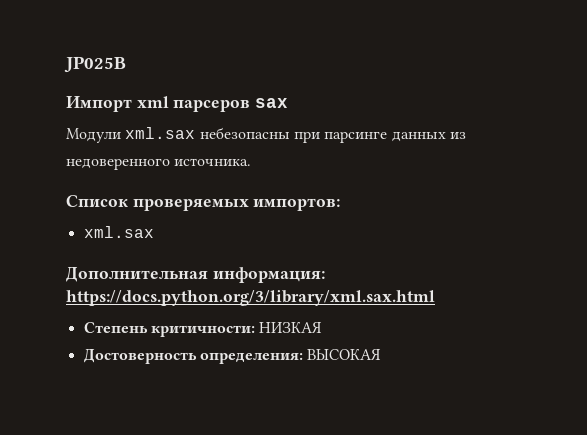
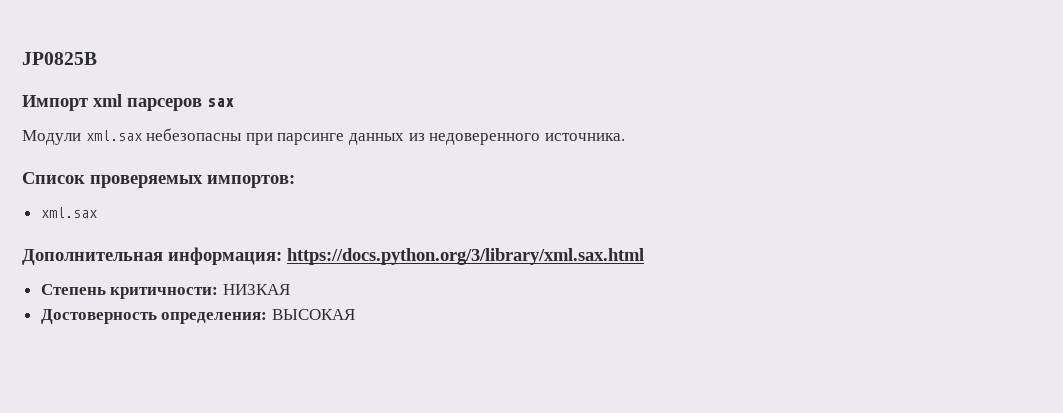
[64,56,126,73] JP025B -> [22,52,97,65] JP0825B

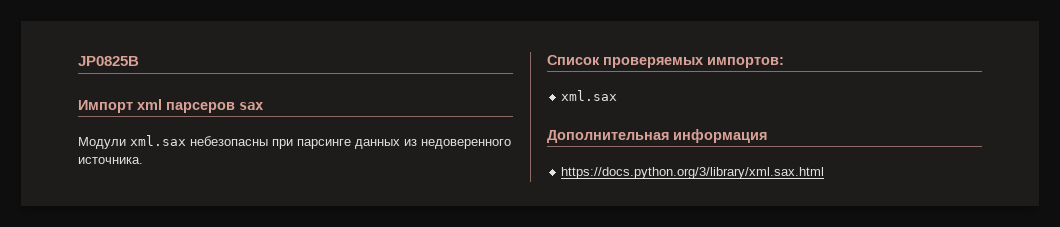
[168,247,282,265] информация: -> [673,129,767,143] информация //
[40,284,290,299] [40,309,355,324] // Степень критичности: НИЗКАЯ // Достоверность определения: ВЫСОКАЯ -> (825, 173) none

